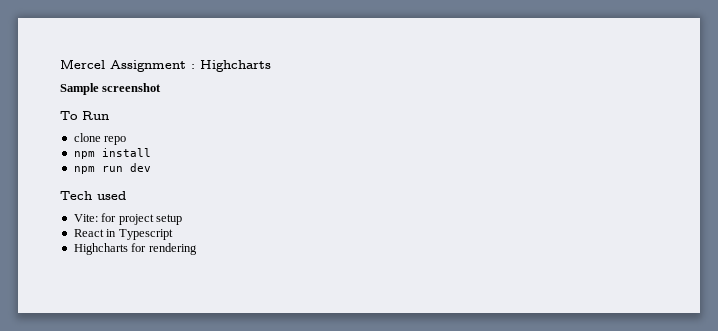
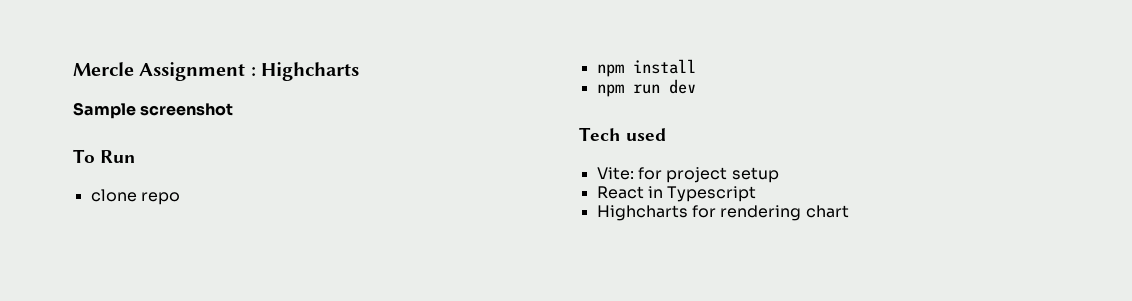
[60,59,105,69] Mercel -> [73,62,134,76] Mercle
(197, 249) none -> [805,205,849,218] chart

